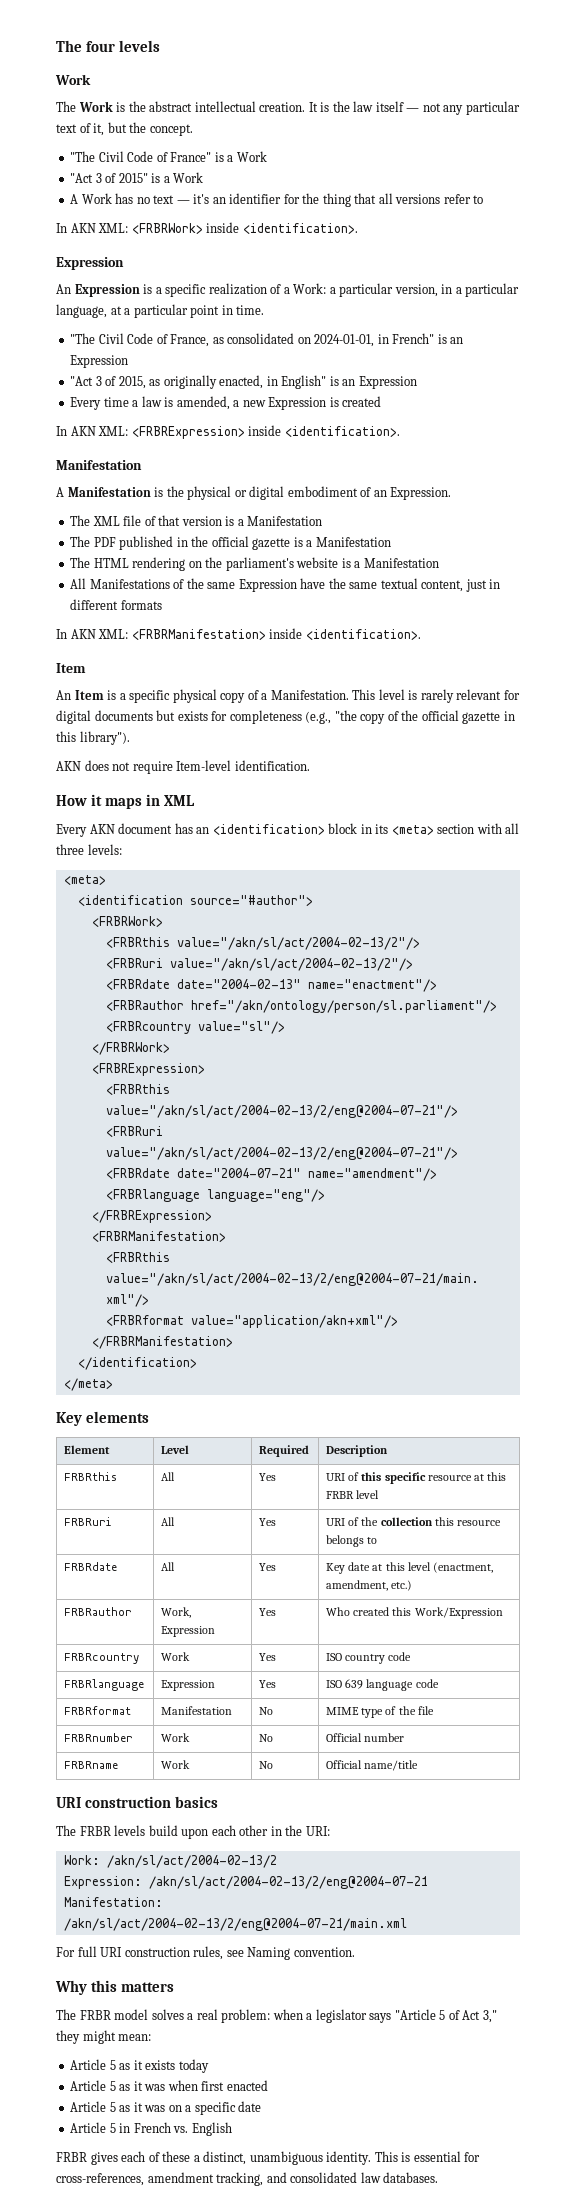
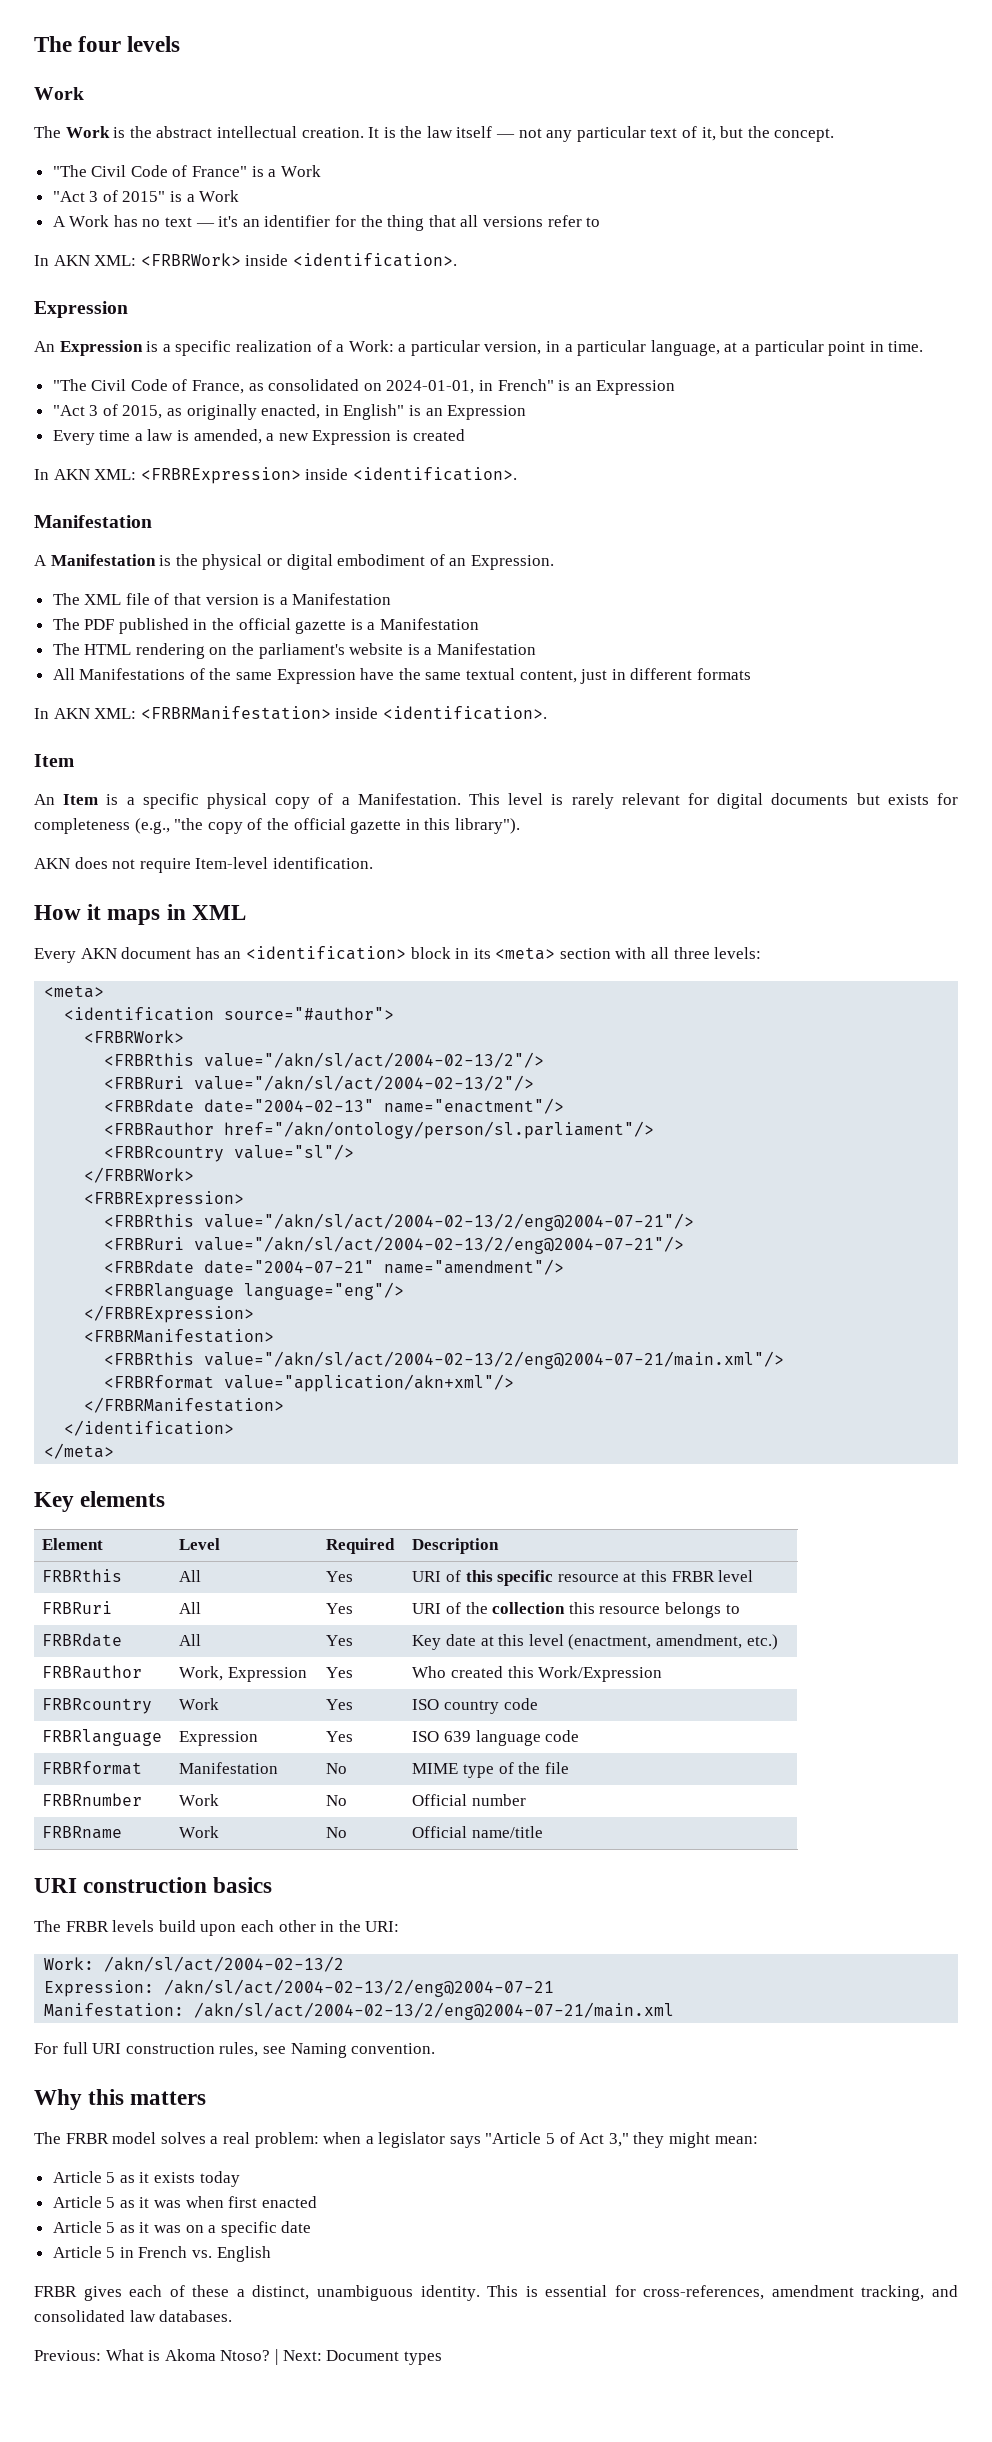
(439, 2177) none -> [34,2349,442,2365] // Previous: What is Akoma Ntoso? | Next: Document types

